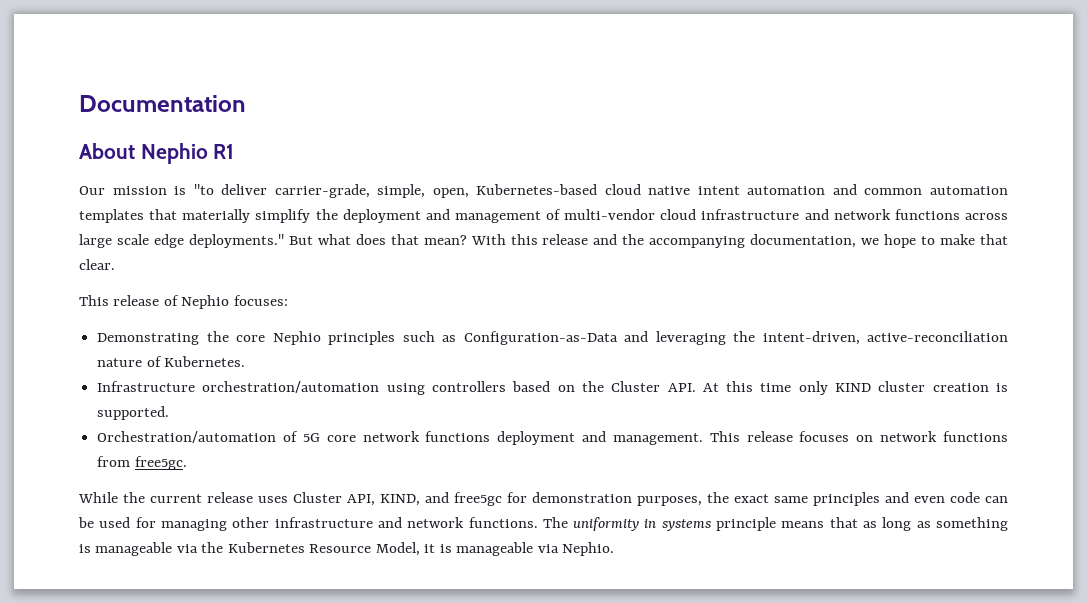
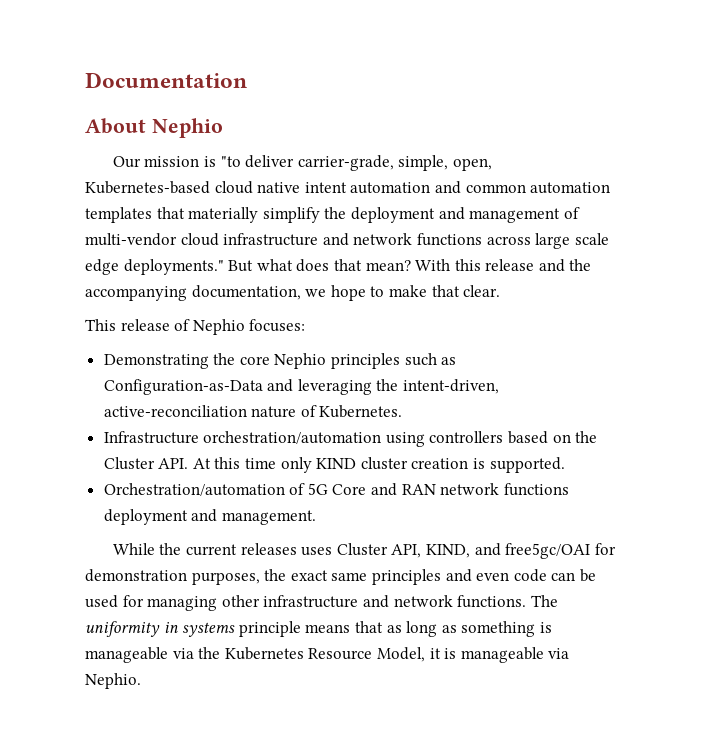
[213,144,235,159] R1 -> (223, 128) none
[326,435,356,442] core -> [332,483,436,496] Core and RAN
[709,431,1008,442] [97,456,187,470] This release focuses on network functions from free5gc. -> (316, 517) none
[207,492,253,503] release -> [240,543,297,555] releases
[454,492,502,506] free5gc -> [505,543,591,559] free5gc/OAI

